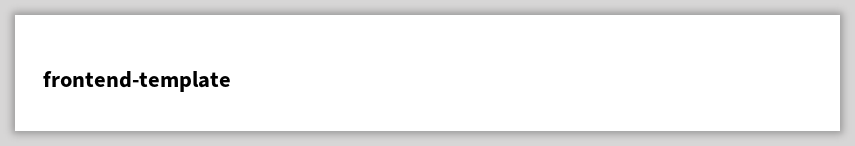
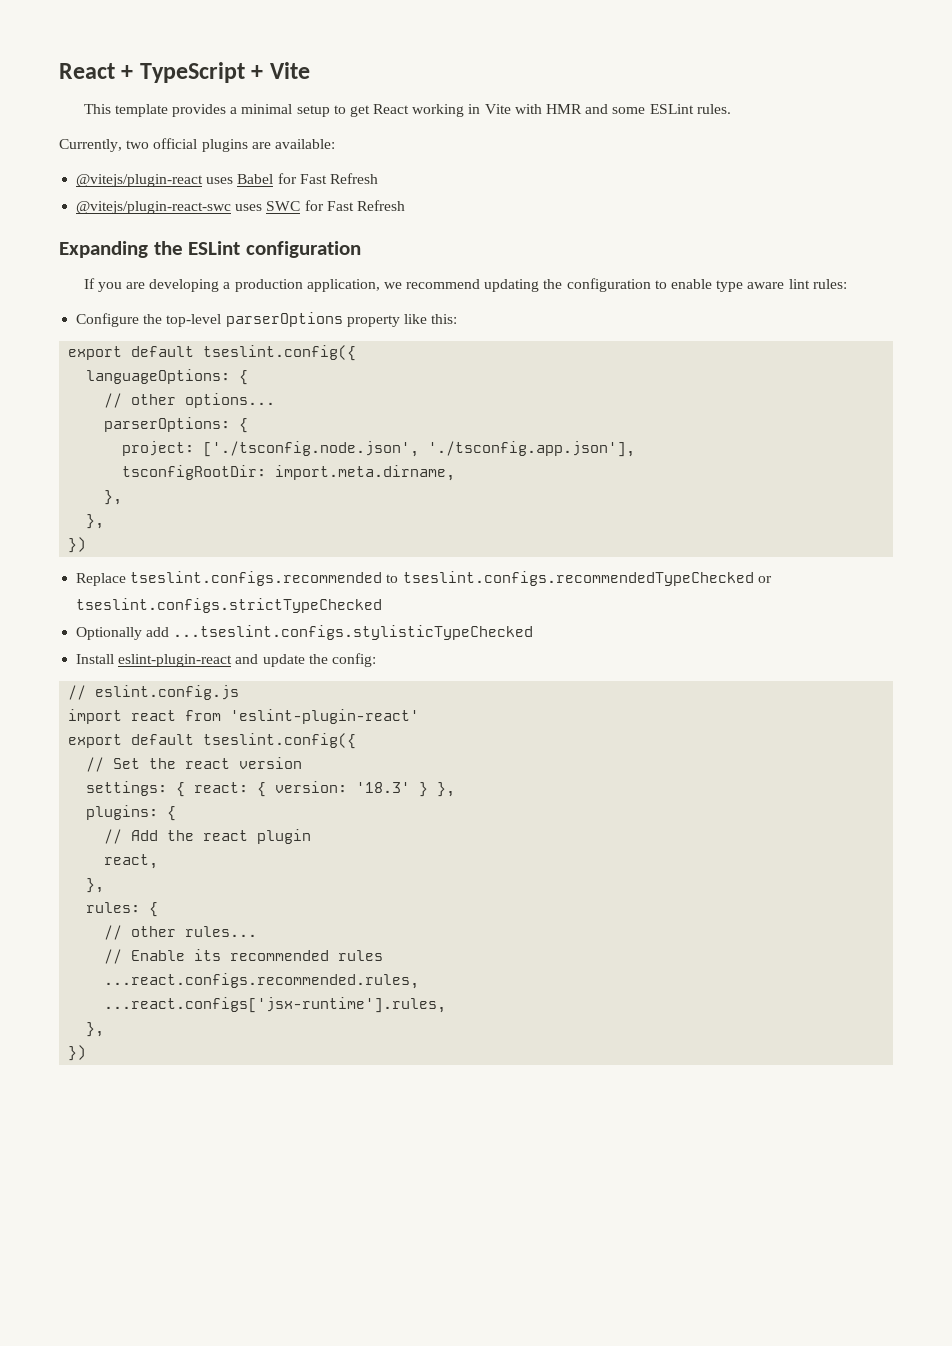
[43,71,231,92] frontend-template -> [59,62,310,83] [83,104,731,117] [59,138,335,152] [76,173,378,187] [76,200,405,214] [59,241,362,258] [83,278,847,292] [76,312,458,327] [68,345,357,361] [86,369,249,385] [104,393,276,408] [104,417,249,433] [122,441,636,457] [122,465,456,481] [104,490,123,505] [86,514,105,529] [68,537,87,553] [76,571,772,586] [76,598,383,613] [76,625,534,640] [76,653,376,667] [68,685,240,700] [68,709,420,724] [68,733,357,749] [86,757,303,772] [86,781,456,797] [86,805,177,821] [104,829,312,844] [104,854,159,869] [86,878,105,893] [86,902,159,917] [104,925,258,940] [104,949,384,964] [104,973,420,989] [104,997,447,1013] [86,1022,105,1037] [68,1045,87,1061] React + TypeScript + Vite // This template provides a minimal setup to get React working in Vite with HMR and some ESLint rules. // Currently, two official plugins are available: // @vitejs/plugin-react uses Babel for Fast Refresh // @vitejs/plugin-react-swc uses SWC for Fast Refresh // Expanding the ESLint configuration // If you are developing a production application, we recommend updating the configuration to enable type aware lint rules: // Configure the top-level parserOptions property like this: // export default tseslint.config({ // languageOptions: { // // other options... // parserOptions: { // project: ['./tsconfig.node.json', './tsconfig.app.json'], // tsconfigRootDir: import.meta.dirname, // }, // }, // }) // Replace tseslint.configs.recommended to tseslint.configs.recommendedTypeChecked or tseslint.configs.strictTypeChecked // Optionally add ...tseslint.configs.stylisticTypeChecked // Install eslint-plugin-react and update the config: // // eslint.config.js // import react from 'eslint-plugin-react' // export default tseslint.config({ // // Set the react version // settings: { react: { version: '18.3' } }, // plugins: { // // Add the react plugin // react, // }, // rules: { // // other rules... // // Enable its recommended rules // ...react.configs.recommended.rules, // ...react.configs['jsx-runtime'].rules, // }, // })

